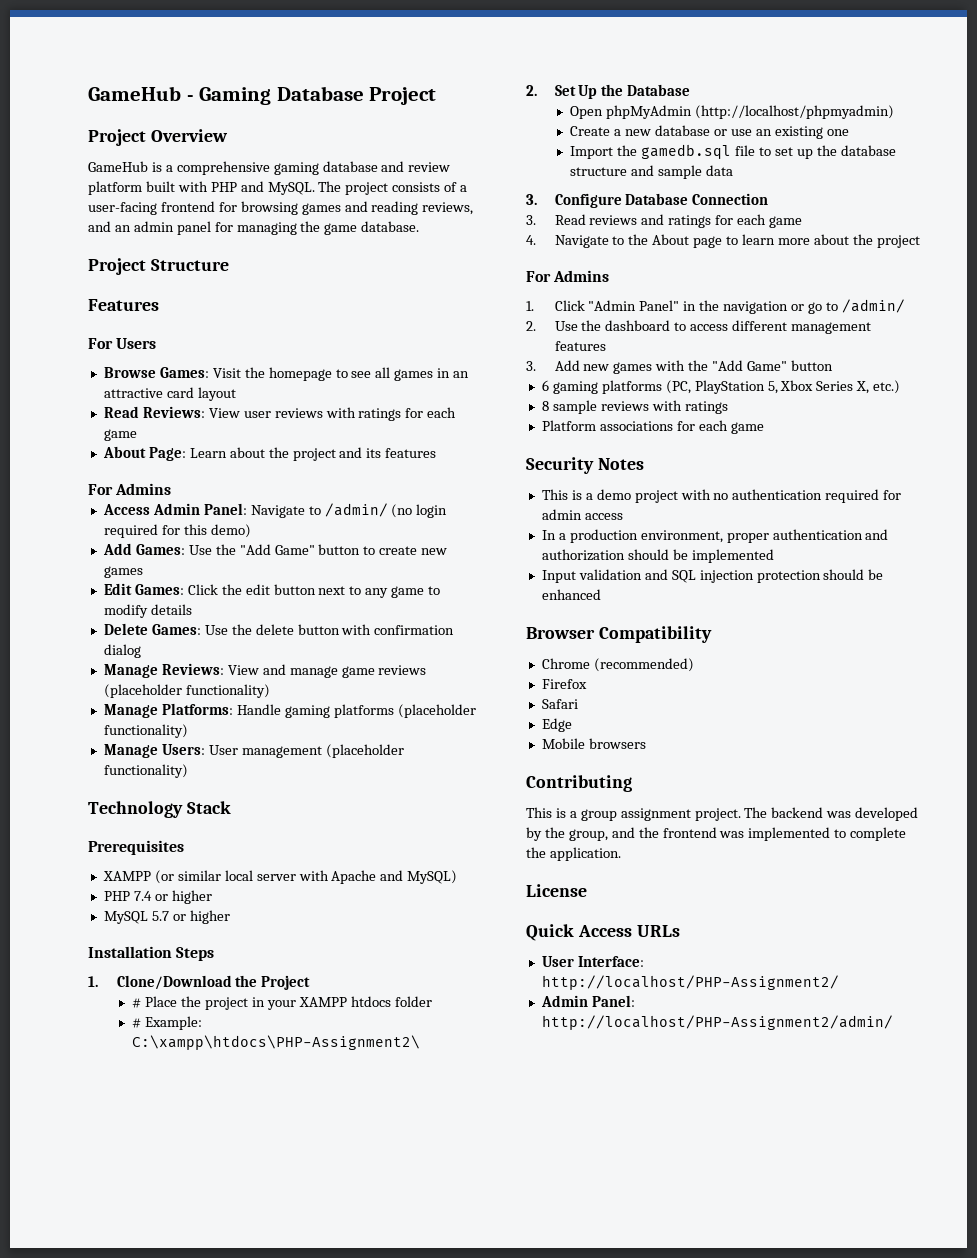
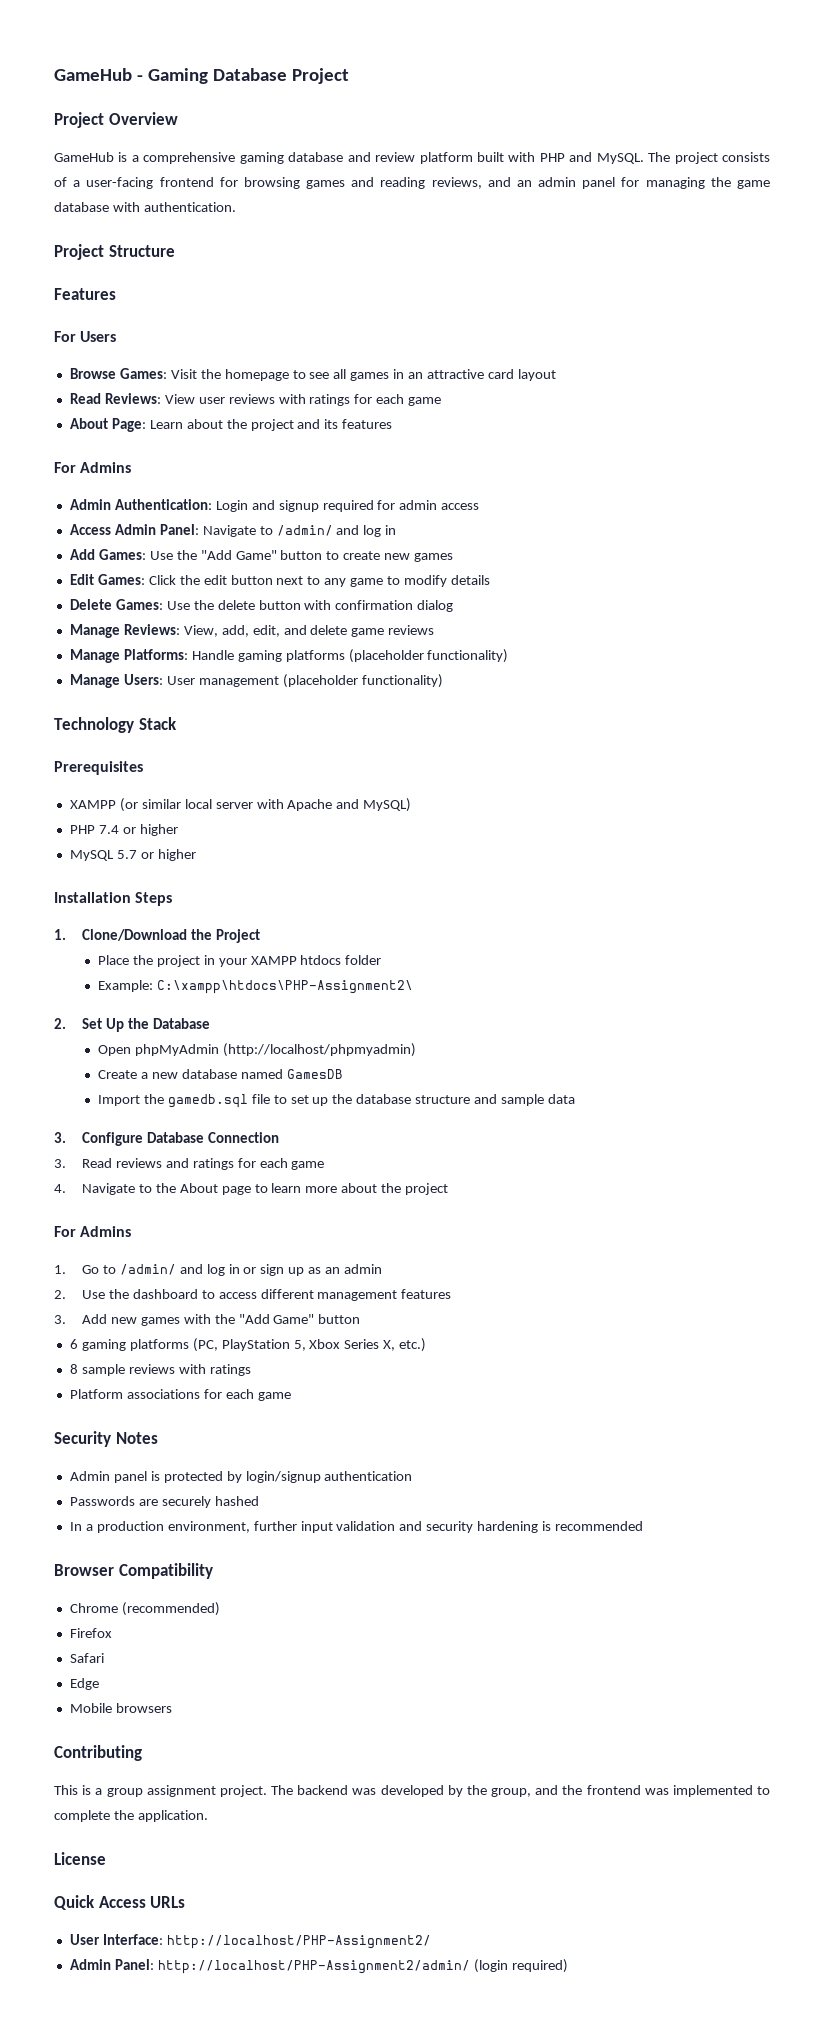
[361,221,420,232] database. -> [54,202,236,212] database with authentication.
(172, 489) none -> [69,499,480,512] // Admin Authentication: Login and signup required for admin access
[391,504,448,518] [103,524,251,538] (no login required for this demo) -> [336,525,397,537] and log in
[227,664,338,678] View and manage -> [183,625,348,637] View, add, edit, and delete
[103,684,270,698] (placeholder functionality) -> (435, 630) none
[132,998,142,1008] # -> (260, 936) none
[132,1018,142,1028] # -> (382, 960) none
[714,126,849,139] or use an existing one -> [240,1069,343,1079] named GamesDB
[554,299,905,314] Click "Admin Panel" in the navigation or go to /admin/ -> [81,1264,383,1276] Go to /admin/ and log in or sign up as an admin
[541,489,902,503] [541,509,623,520] [541,529,889,543] [541,549,774,563] [541,569,884,583] [541,589,601,600] This is a demo project with no authentication required for admin access // In a production environment, proper authentication and authorization should be implemented // Input validation and SQL injection protection should be enhanced -> [69,1471,413,1483] [69,1496,259,1508] [69,1521,644,1533] Admin panel is protected by login/signup authentication // Passwords are securely hashed // In a production environment, further input validation and security hardening is recommended
(893, 1022) none -> [473,1959,568,1973] (login required)

